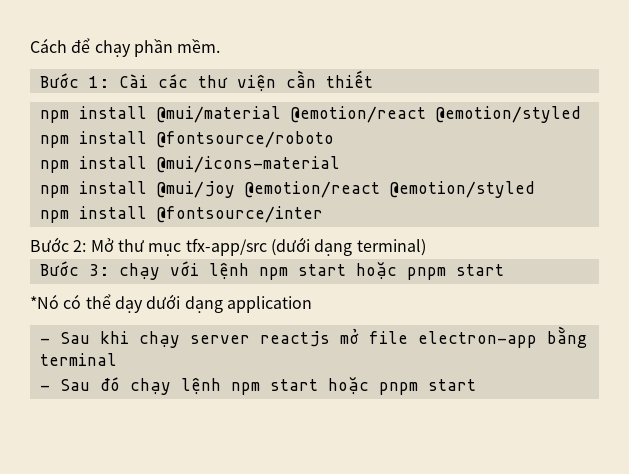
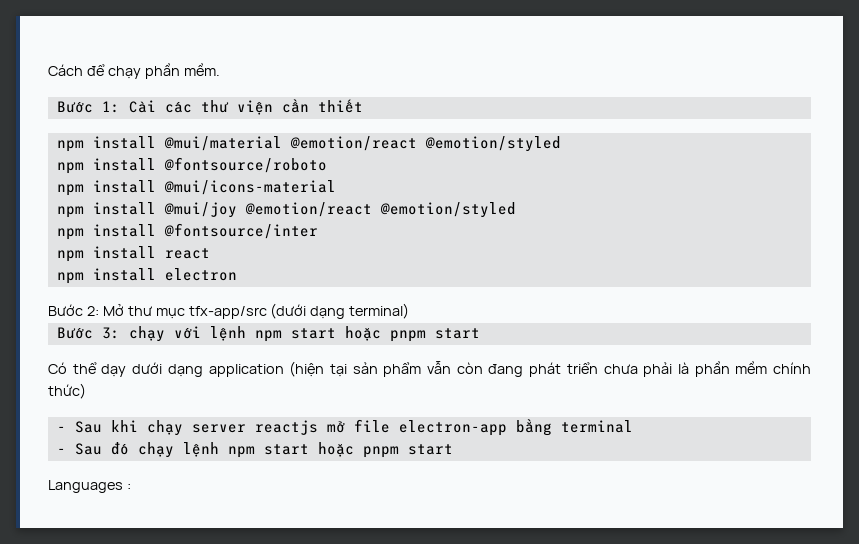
(323, 214) none -> [56,246,210,262] [56,268,237,284] // npm install react // npm install electron
[30,294,82,309] *Nó có -> [48,362,67,374] Có
(312, 304) none -> [289,361,812,377] [48,383,86,399] (hiện tại sản phẩm vẫn còn đang phát triển chưa phải là phần mềm chính thức)
(476, 385) none -> [48,480,131,493] // Languages :

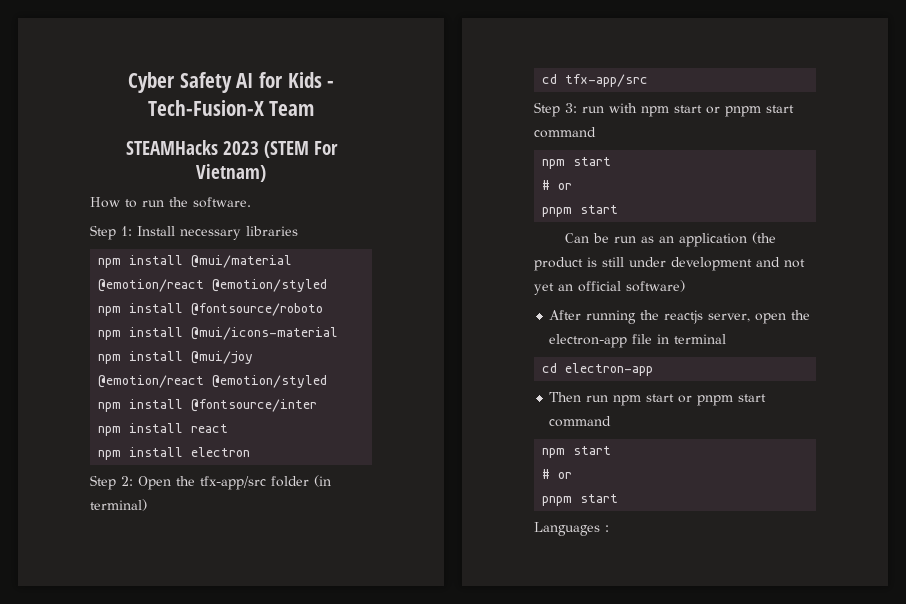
[48,63,220,79] [56,99,363,115] Cách để chạy phần mềm. // Bước 1: Cài các thư viện cần thiết -> [127,72,335,93] [147,100,315,116] [125,140,338,158] [196,164,266,182] [90,197,251,208] [90,225,298,240] Cyber Safety AI for Kids - Tech-Fusion-X Team // STEAMHacks 2023 (STEM For Vietnam) // How to run the software. // Step 1: Install necessary libraries
[48,303,410,319] [56,326,480,342] [48,361,812,377] [48,383,86,399] [56,419,633,436] [56,442,354,458] Bước 2: Mở thư mục tfx-app/src (dưới dạng terminal) // Bước 3: chạy với lệnh npm start hoặc pnpm start // Có thể dạy dưới dạng application (hiện tại sản phẩm vẫn còn đang phát triển chưa phải là phần mềm chính thức) // - Sau khi chạy server reactjs mở file electron-app bằng terminal // - Sau đó chạy lệnh npm start hoặc -> [90,475,331,490] [90,499,147,511] [542,74,649,87] [534,102,794,117] [534,127,596,138] [542,157,612,169] [542,180,573,190] [542,205,619,217] [565,232,777,247] [534,257,805,271] [534,280,685,295] [549,310,811,324] [549,334,727,348] [542,363,654,376] [549,392,767,406] [549,416,612,427] [542,446,612,458] [542,469,573,479] Step 2: Open the tfx-app/src folder (in terminal) // cd tfx-app/src // Step 3: run with npm start or pnpm start command // npm start // # or // pnpm start // Can be run as an application (the product is still under development and not yet an official software) // After running the reactjs server, open the electron-app file in terminal // cd electron-app // Then run npm start or pnpm start command // npm start // # or //

